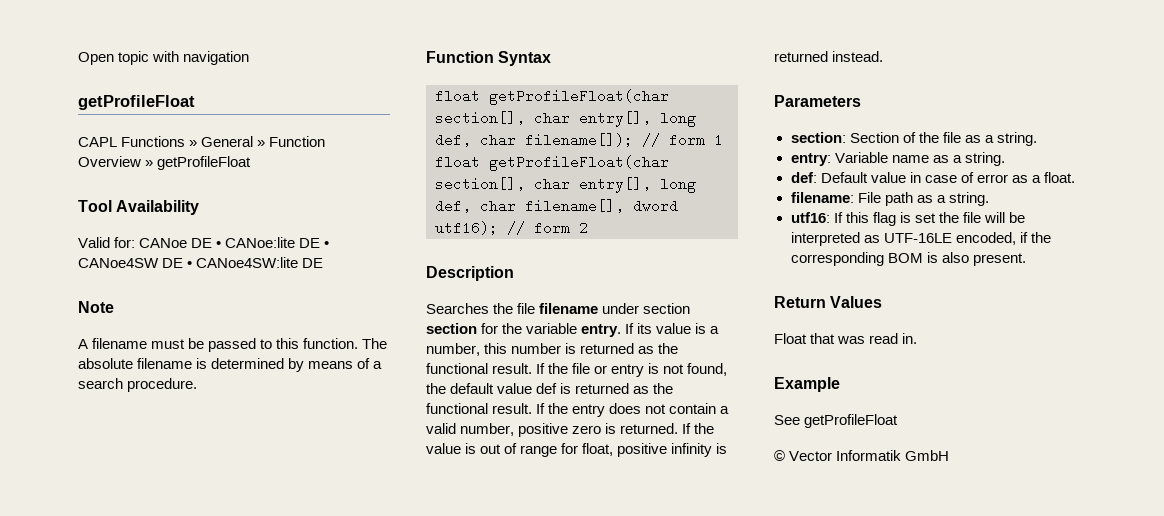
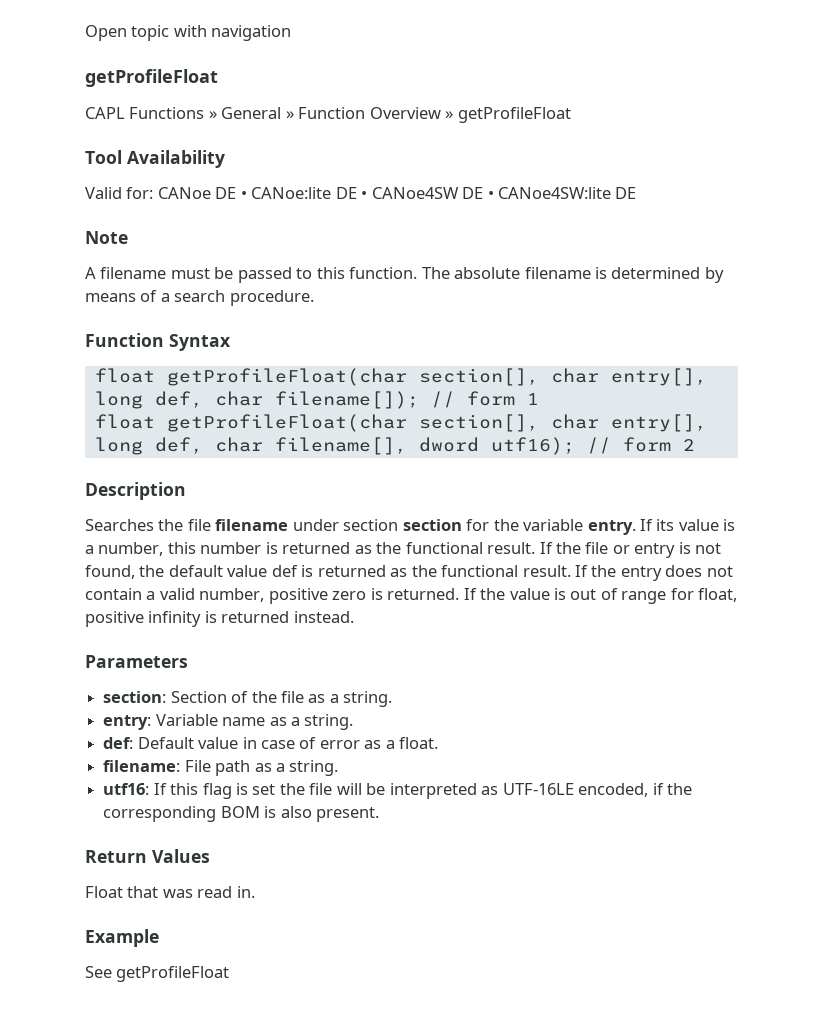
[774,450,950,461] // © Vector Informatik GmbH -> (230, 974) none

